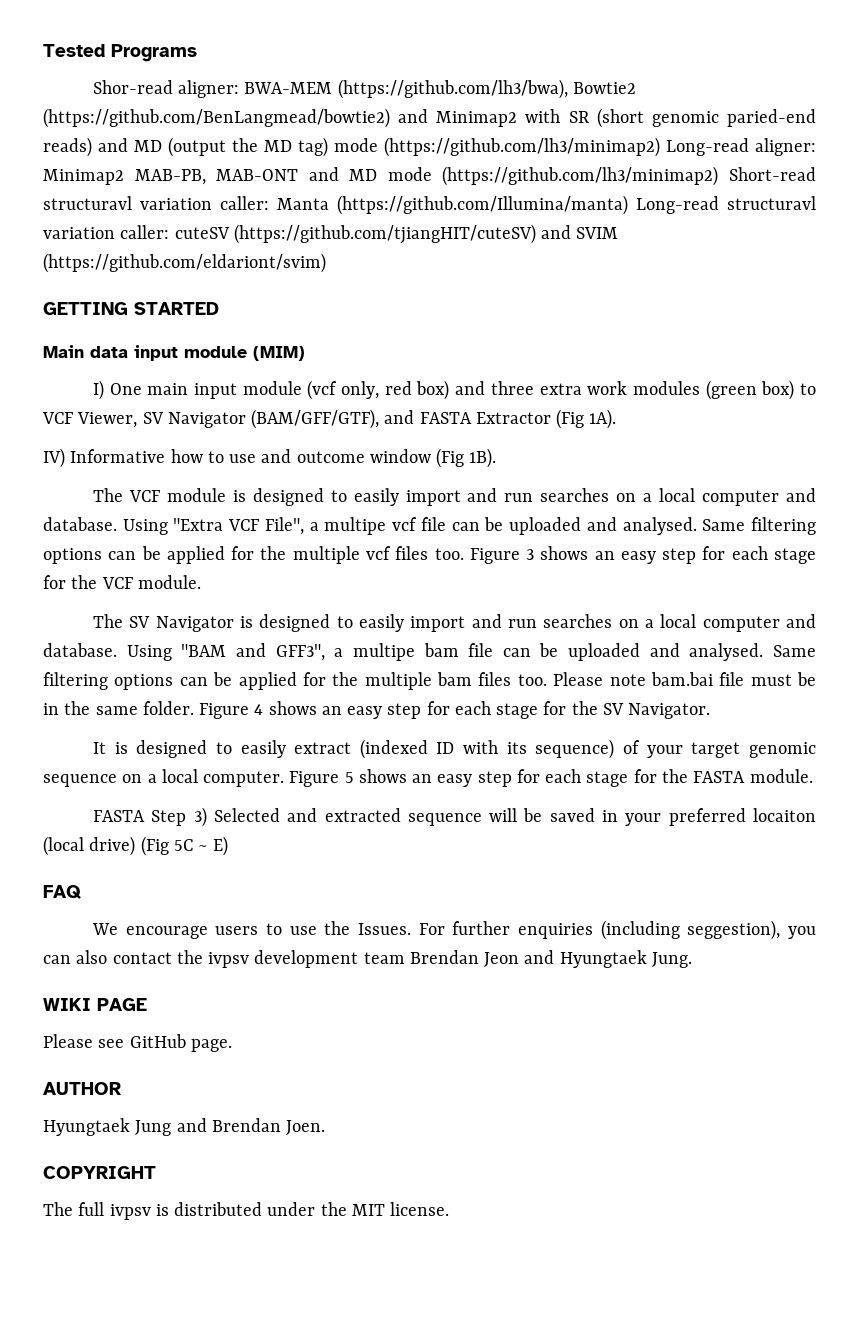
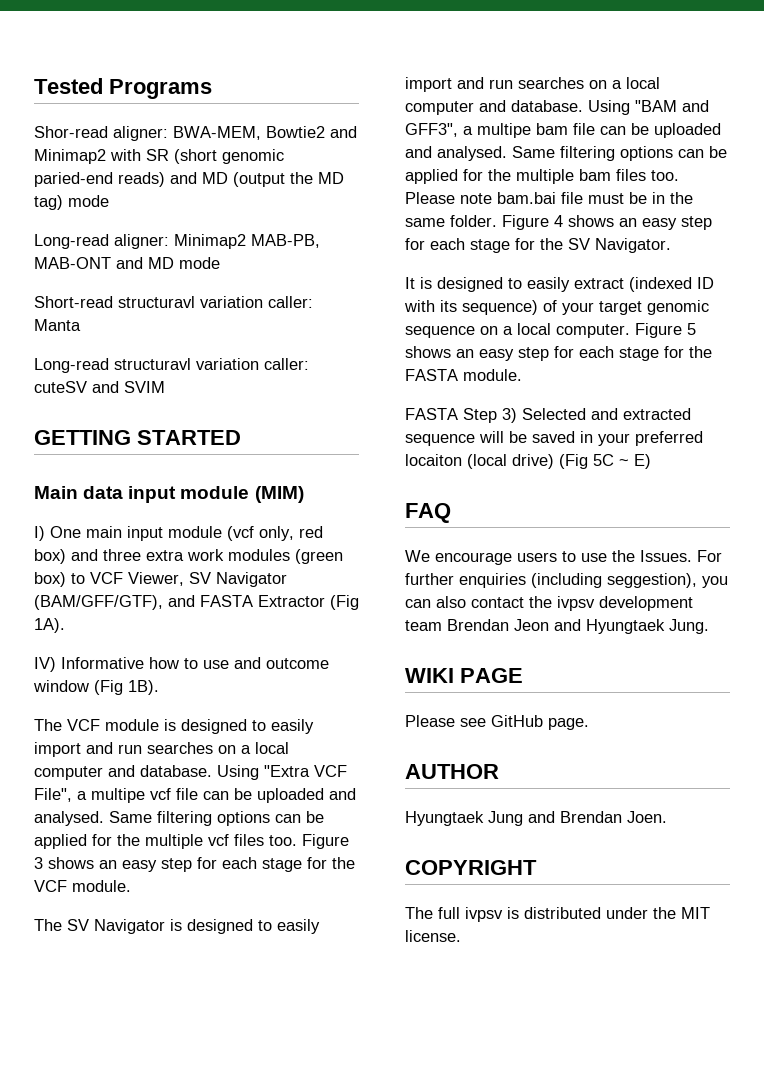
[244,79,637,99] [43,108,390,128] BWA-MEM (https://github.com/lh3/bwa), Bowtie2 (https://github.com/BenLangmead/bowtie2) -> [173,126,325,140] BWA-MEM, Bowtie2
[384,137,660,157] (https://github.com/lh3/minimap2) -> (109, 201) //
[442,166,719,186] (https://github.com/lh3/minimap2) -> (220, 263) //
[337,195,628,215] (https://github.com/Illumina/manta) -> (81, 325) //
[233,224,536,244] (https://github.com/tjiangHIT/cuteSV) -> (87, 387) none
[43,253,326,273] (https://github.com/eldariont/svim) -> (165, 387) none

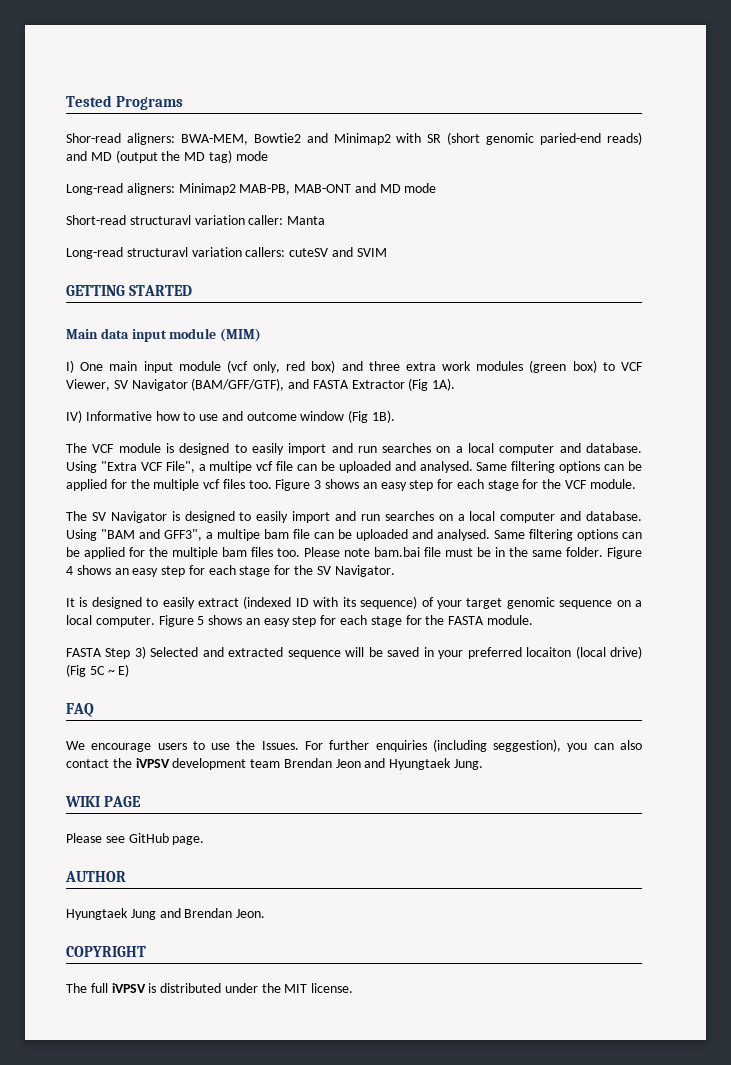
[113,126,168,141] aligner: -> [126,133,175,145] aligners:
[114,234,169,249] aligner: -> [126,183,175,195] aligners:
[264,358,309,370] caller: -> [245,247,286,257] callers:
[557,596,595,611] ivpsv -> [135,758,170,768] iVPSV
[627,811,667,823] Joen. -> [236,909,266,918] Jeon.
[465,907,503,922] ivpsv -> [111,983,146,993] iVPSV

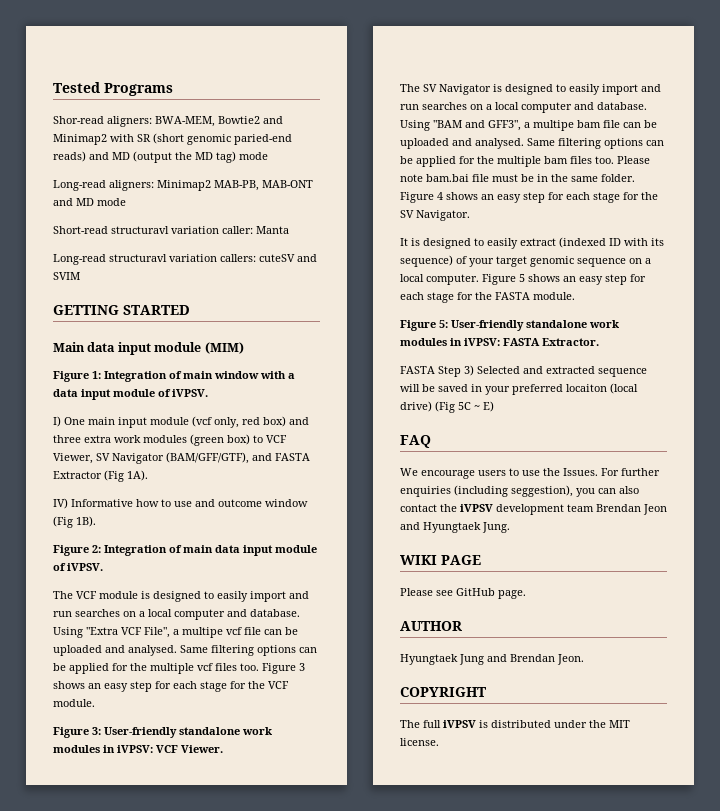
(262, 335) none -> [53,371,295,382] [53,389,208,400] // Figure 1: Integration of main window with a data input module of iVPSV.
(396, 416) none -> [53,545,317,556] [53,563,103,571] // Figure 2: Integration of main data input module of iVPSV.
(636, 484) none -> [53,727,272,738] [53,745,223,753] // Figure 3: User-friendly standalone work modules in iVPSV: VCF Viewer.
(533, 620) none -> [400,320,619,331] [400,338,599,346] // Figure 5: User-friendly standalone work modules in iVPSV: FASTA Extractor.

